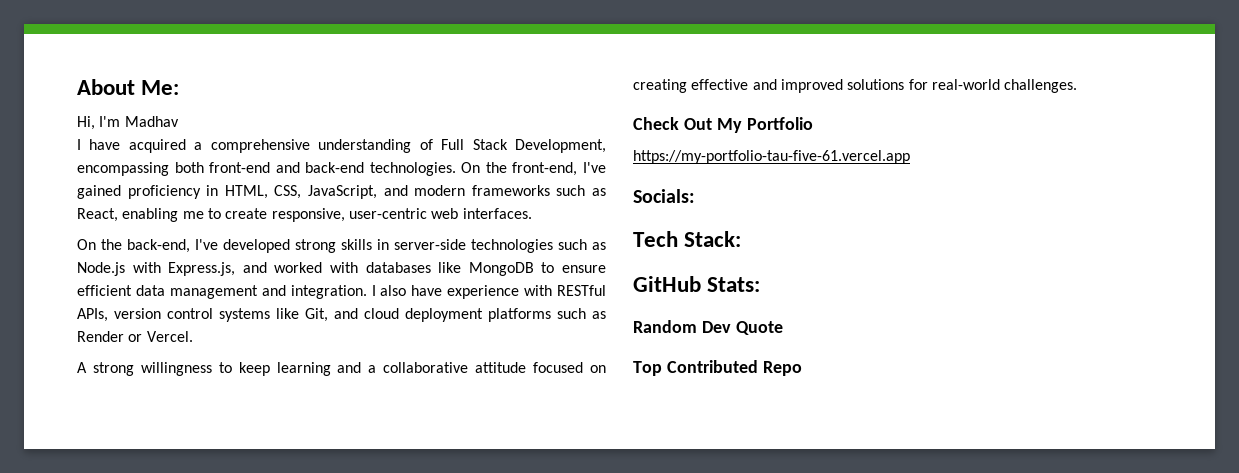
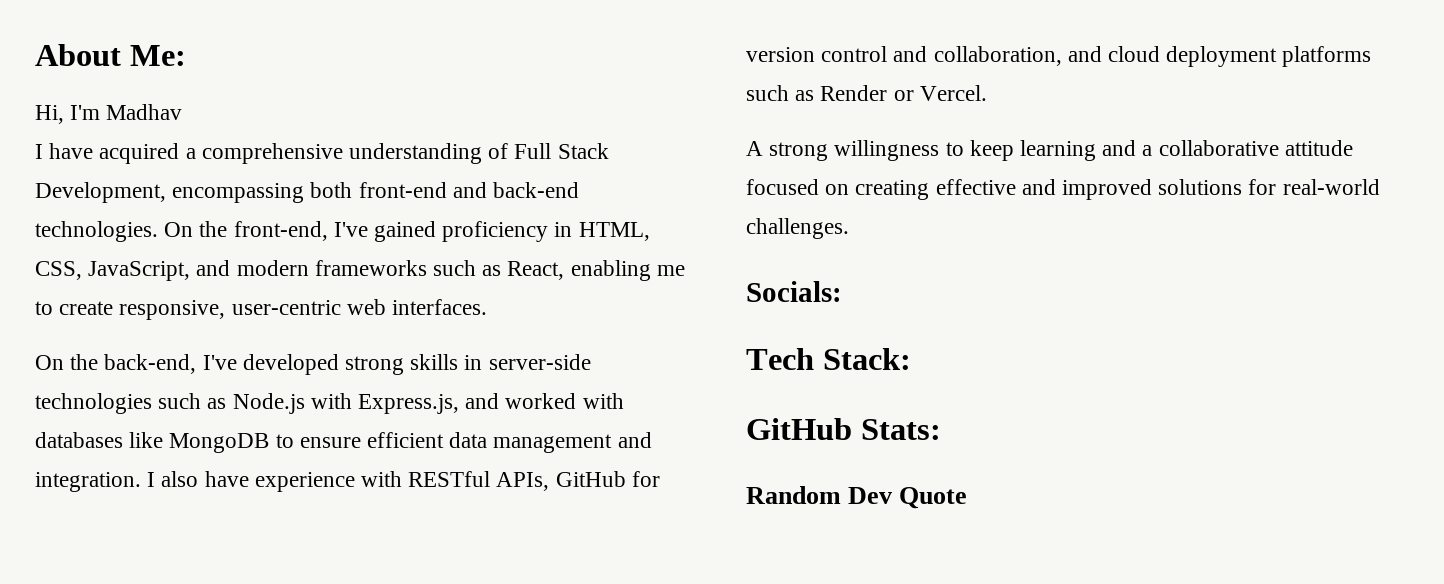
[114,308,328,322] version control systems like Git, -> [555,471,660,487] [746,46,1062,66] GitHub for version control and collaboration,
[633,117,813,133] [633,150,910,164] // Check Out My Portfolio // https://my-portfolio-tau-five-61.vercel.app -> (849, 228) none
[633,360,802,376] // Top Contributed Repo -> (968, 498) none

